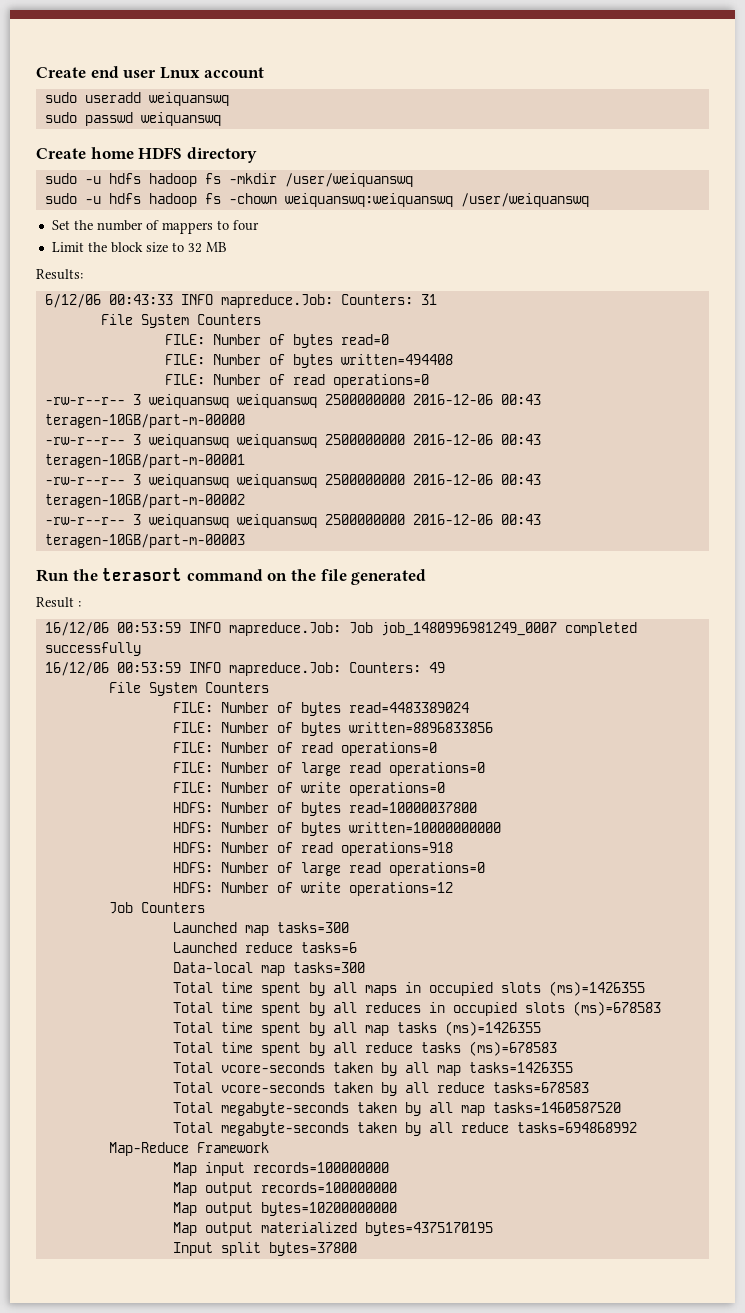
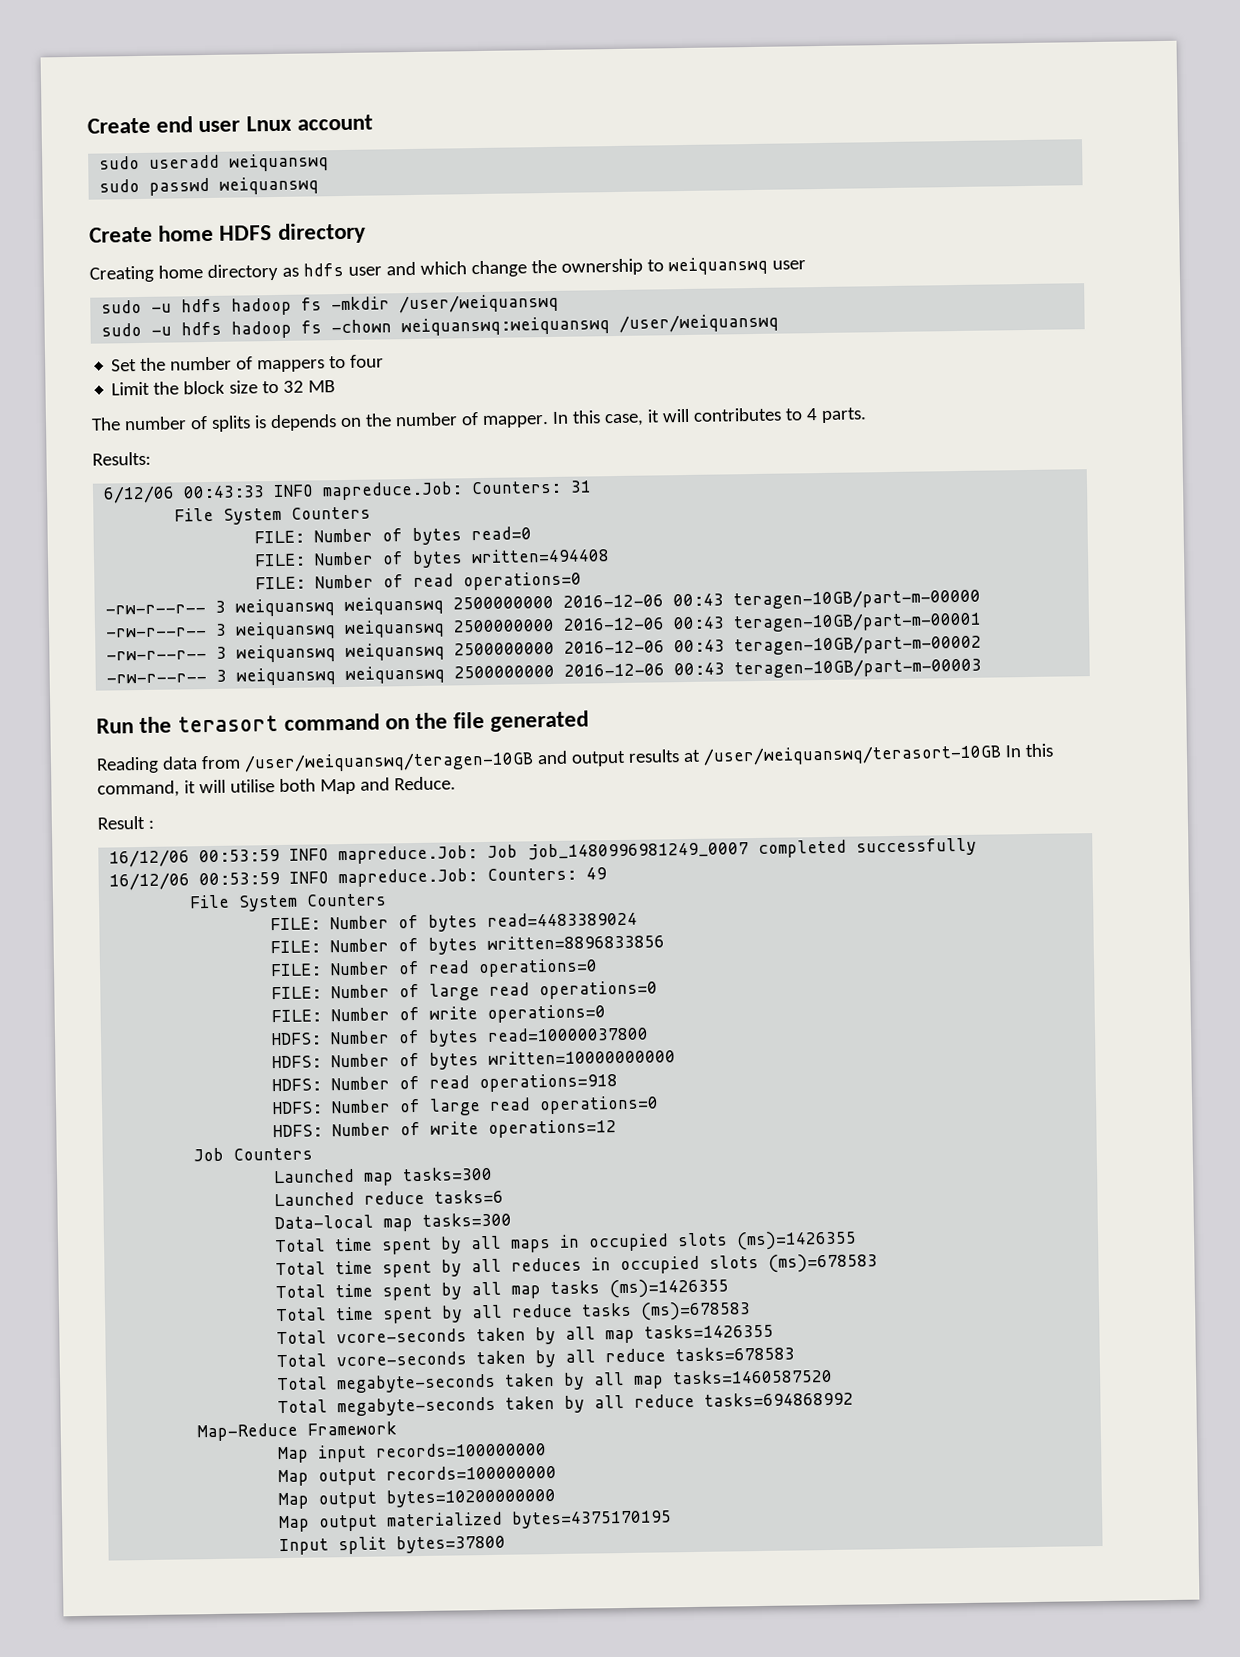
(257, 155) none -> [89,256,806,283] // Creating home directory as hdfs user and which change the ownership to weiquanswq user
(227, 247) none -> [91,407,867,432] // The number of splits is depends on the number of mapper. In this case, it will contributes to 4 parts.
(427, 577) none -> [96,743,1053,774] [97,776,456,798] // Reading data from /user/weiquanswq/teragen-10GB and output results at /user/weiquanswq/terasort-10GB In this command, it will utilise both Map and Reduce.

